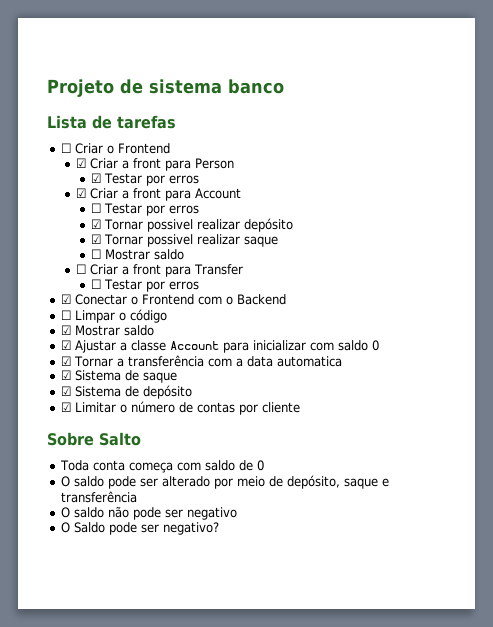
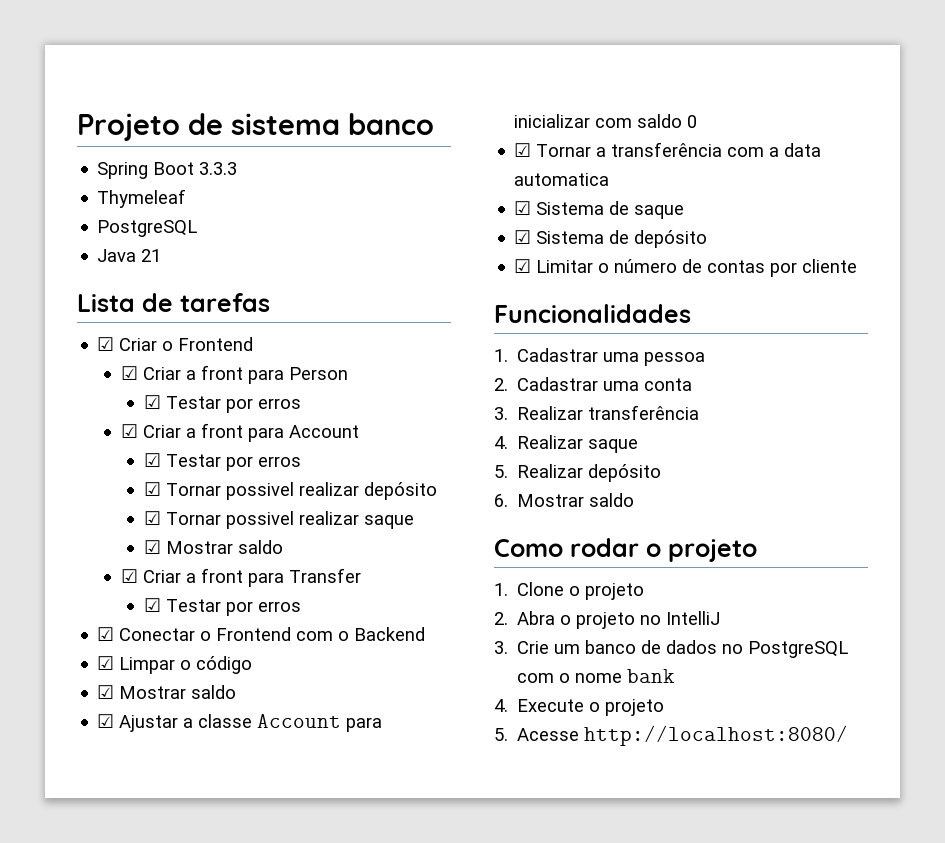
(284, 86) none -> [97,162,238,179] [97,189,187,208] [97,220,198,237] [97,249,162,262] // Spring Boot 3.3.3 // Thymeleaf // PostgreSQL // Java 21
[60,143,71,153] ☐ -> [97,337,115,351] ☑
[91,203,102,213] ☐ -> [143,453,161,467] ☑
[91,249,185,260] [76,264,87,274] ☐ Mostrar saldo // ☐ -> [143,540,283,554] [120,569,138,583] ☑ Mostrar saldo // ☑
[91,279,102,289] ☐ -> [143,598,161,612] ☑
[60,310,71,320] ☐ -> [97,656,115,670] ☑
[47,432,141,446] [59,460,264,473] [60,475,389,489] [60,491,137,503] [60,506,237,520] [60,522,219,535] Sobre Salto // Toda conta começa com saldo de 0 // O saldo pode ser alterado por meio de depósito, saque e transferência // O saldo não pode ser negativo // O Saldo pode ser negativo? -> [494,304,691,323] [494,348,706,366] [494,377,693,391] [494,405,700,420] [494,435,639,453] [494,464,662,482] [494,493,635,507] [494,538,757,562] [494,582,645,600] [494,611,721,629] [494,640,849,658] [517,669,676,683] [494,699,665,716] [494,725,849,746] Funcionalidades // 1. Cadastrar uma pessoa // 2. Cadastrar uma conta // 3. Realizar transferência // 4. Realizar saque // 5. Realizar depósito // 6. Mostrar saldo // Como rodar o projeto // 1. Clone o projeto // 2. Abra o projeto no IntelliJ // 3. Crie um banco de dados no PostgreSQL com o nome bank // 4. Execute o projeto // 5. Acesse http://localhost:8080/

